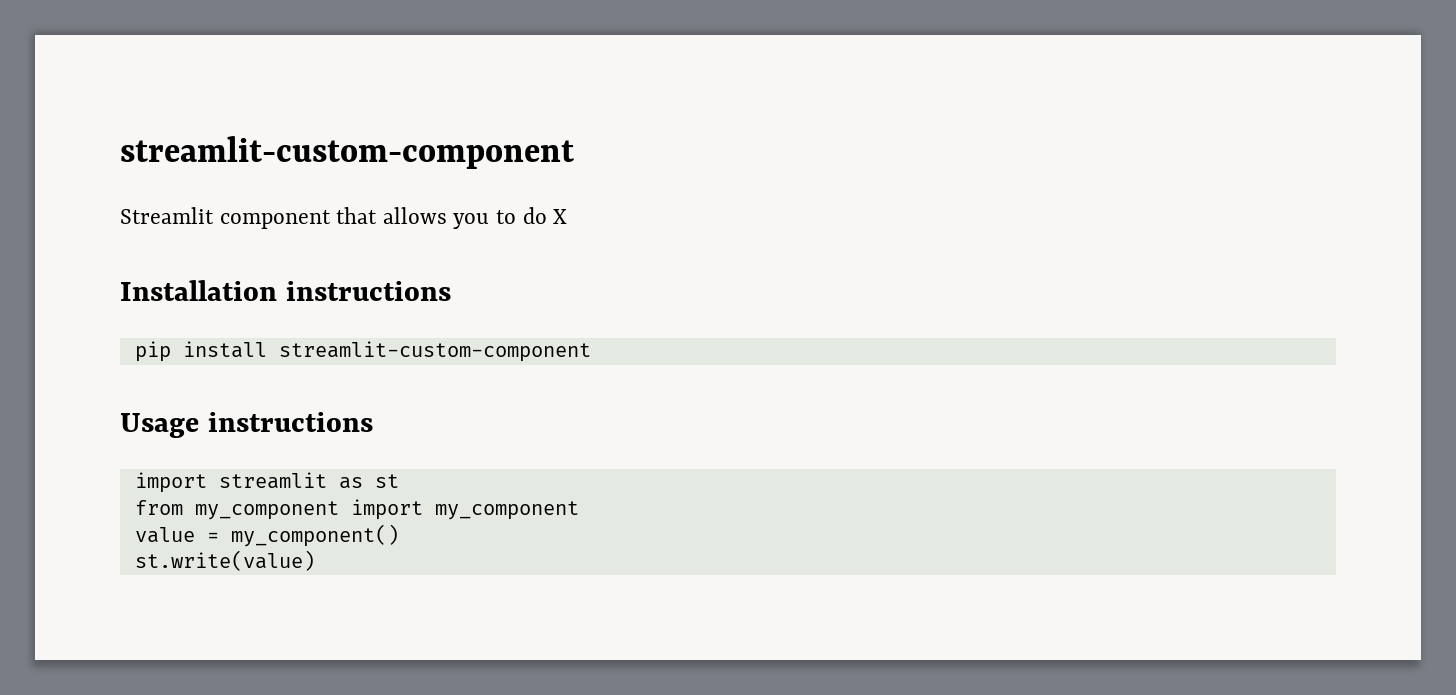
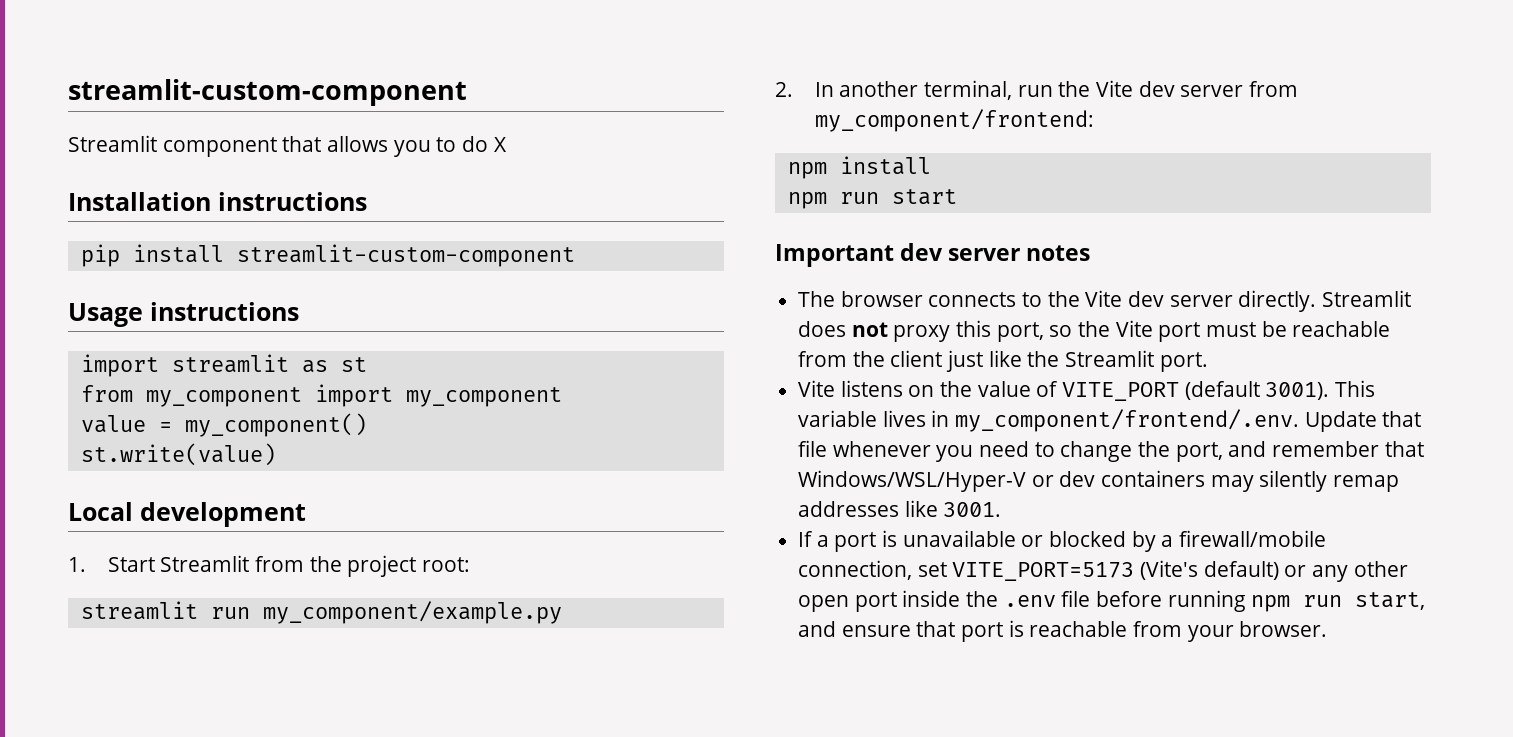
(315, 560) none -> [68,502,306,527] [68,555,470,577] [80,601,562,624] [775,80,1298,100] [814,109,1094,132] [787,156,931,179] [787,189,957,209] [775,243,1091,267] [798,290,1412,312] [798,320,1391,342] [798,350,1208,372] [798,380,1376,401] [798,409,1422,432] [798,440,1424,462] [798,470,1400,492] [798,500,1002,517] [798,530,1327,552] [798,560,1408,582] [798,590,1426,612] [798,620,1328,642] // Local development // 1. Start Streamlit from the project root: // streamlit run my_component/example.py // 2. In another terminal, run the Vite dev server from my_component/frontend: // npm install // npm run start // Important dev server notes // The browser connects to the Vite dev server directly. Streamlit does not proxy this port, so the Vite port must be reachable from the client just like the Streamlit port. // Vite listens on the value of VITE_PORT (default 3001). This variable lives in my_component/frontend/.env. Update that file whenever you need to change the port, and remember that Windows/WSL/Hyper-V or dev containers may silently remap addresses like 3001. // If a port is unavailable or blocked by a firewall/mobile connection, set VITE_PORT=5173 (Vite's default) or any other open port inside the .env file before running npm run start, and ensure that port is reachable from your browser.

